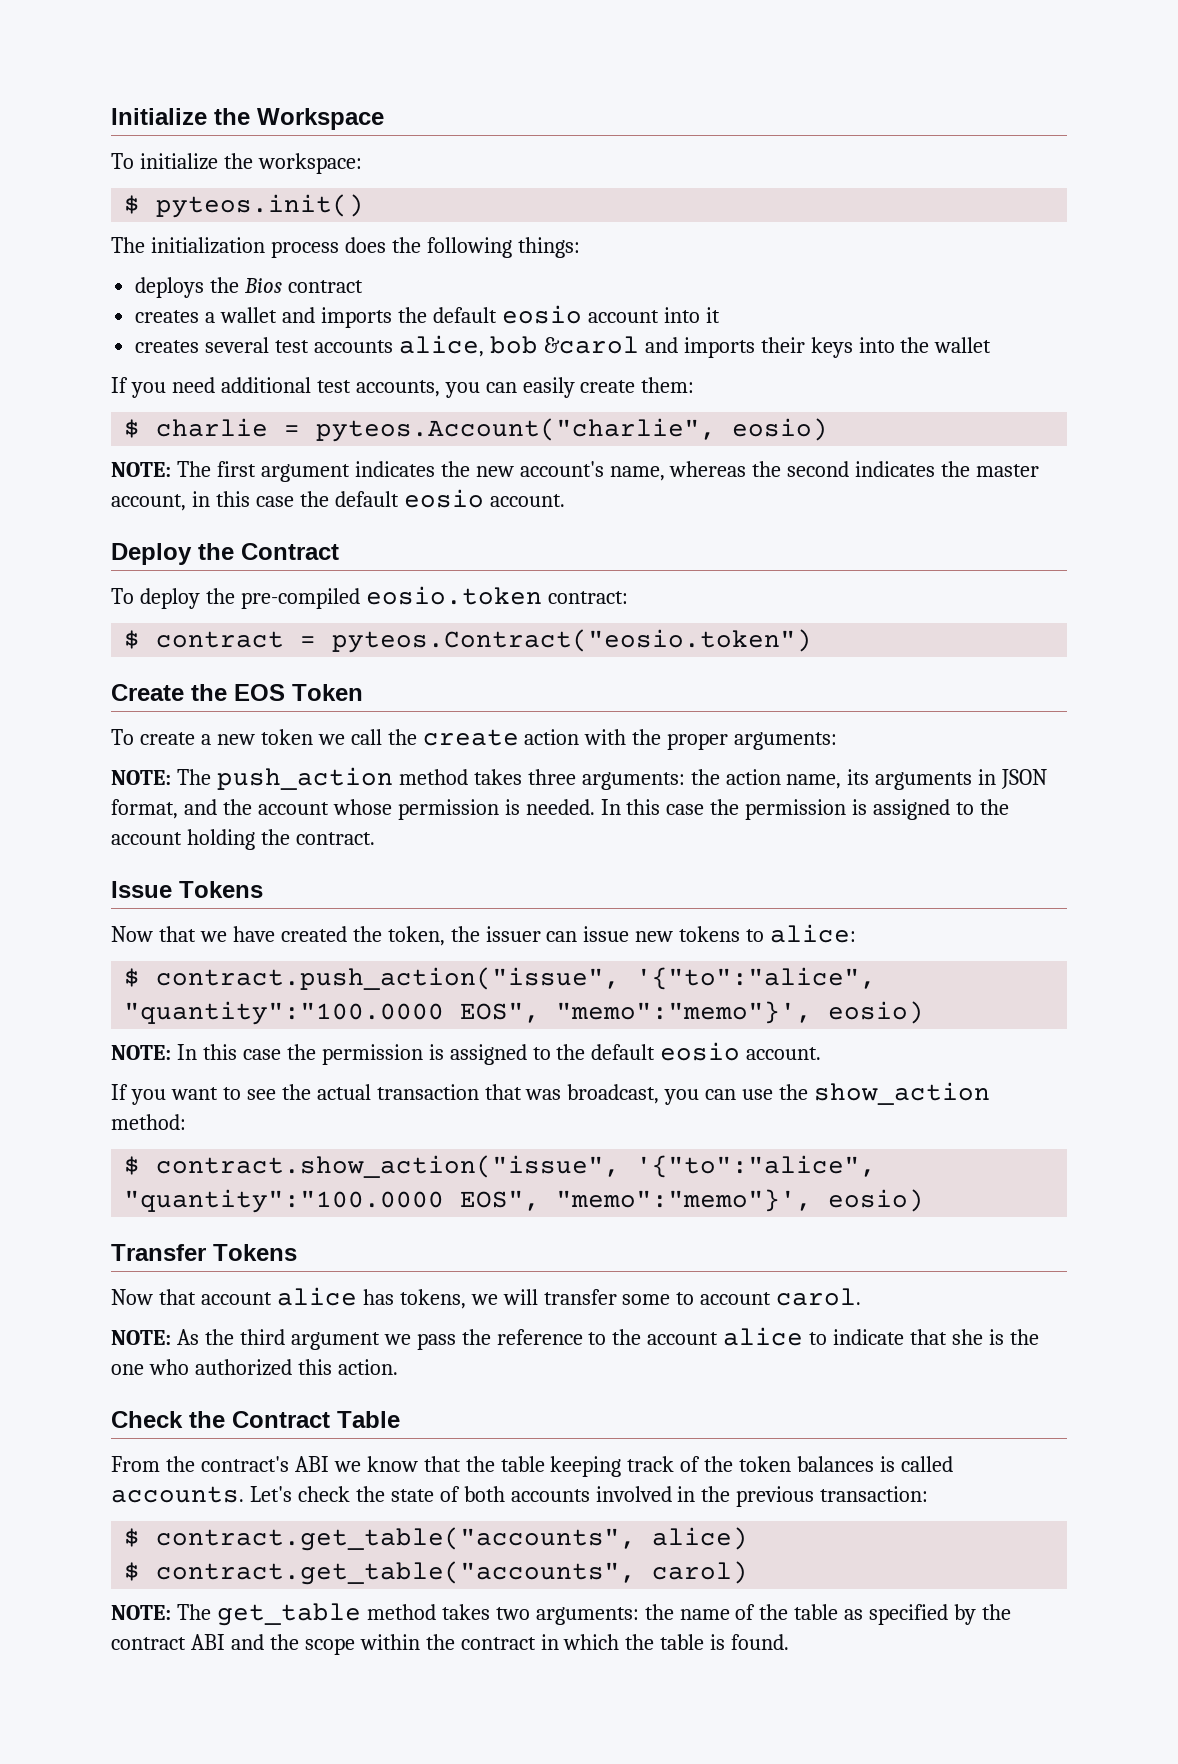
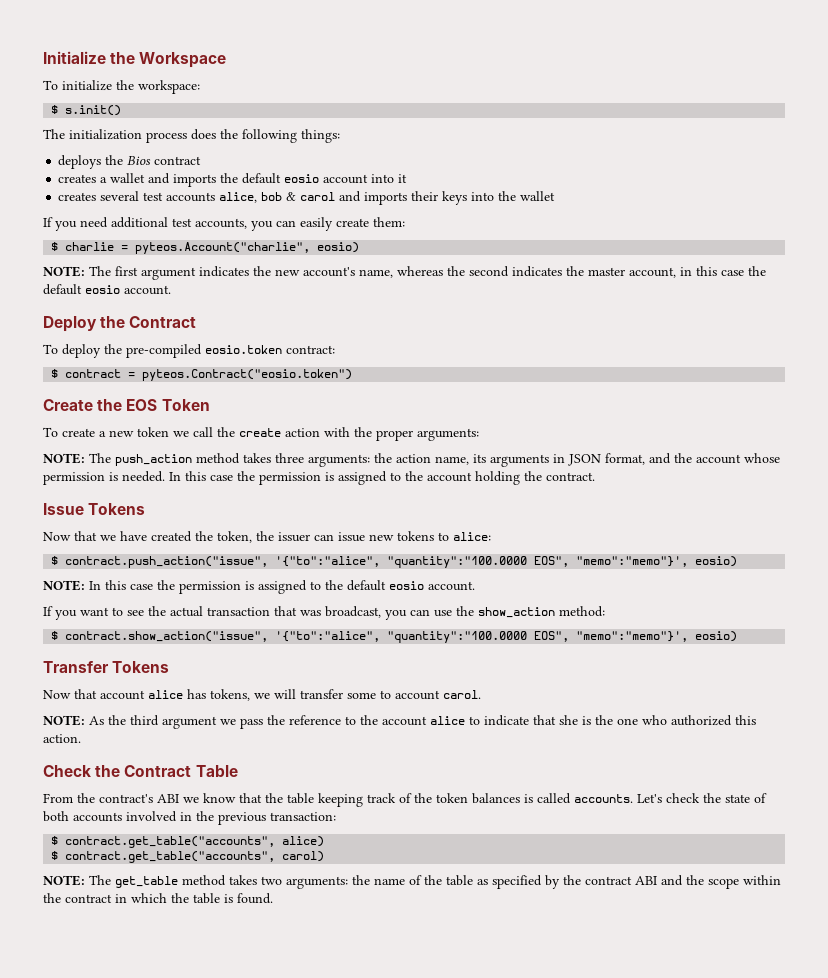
[156,194,365,218] pyteos.init() -> [65,105,122,116] s.init()
[543,336,639,354] &carol -> [286,192,336,201] & carol

